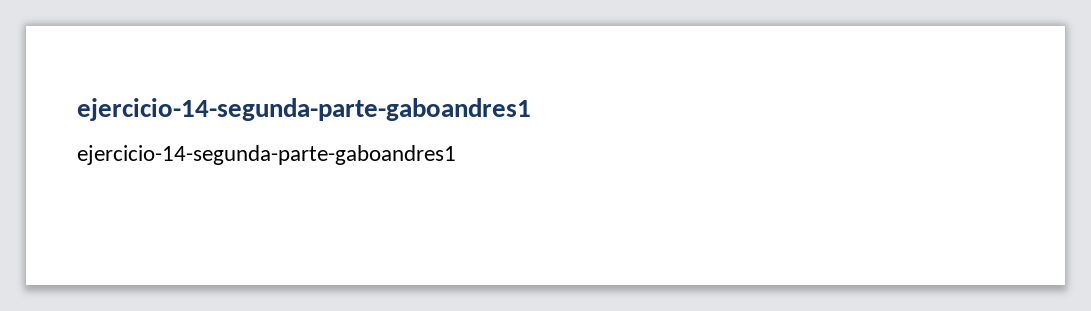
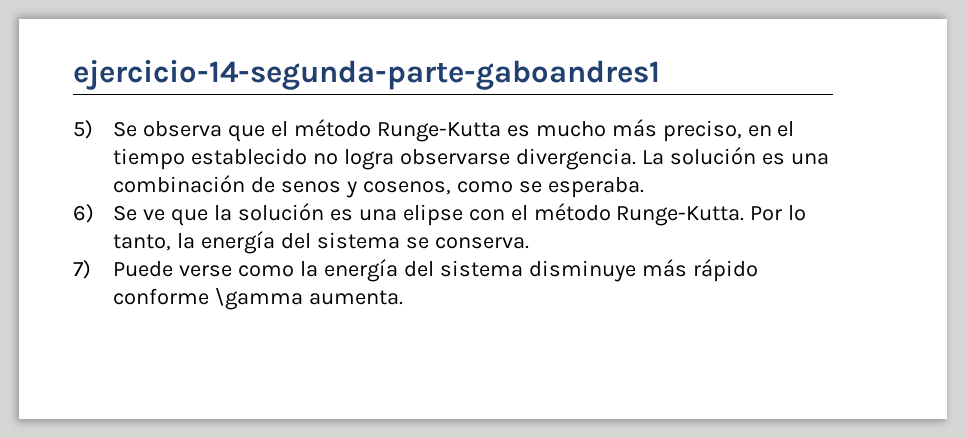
[77,145,456,165] ejercicio-14-segunda-parte-gaboandres1 -> [73,119,795,142] [113,147,829,170] [113,175,644,198] [73,203,807,226] [113,231,529,254] [73,259,758,282] [113,287,403,310] 5) Se observa que el método Runge-Kutta es mucho más preciso, en el tiempo establecido no logra observarse divergencia. La solución es una combinación de senos y cosenos, como se esperaba. // 6) Se ve que la solución es una elipse con el método Runge-Kutta. Por lo tanto, la energía del sistema se conserva. // 7) Puede verse como la energía del sistema disminuye más rápido conforme \gamma aumenta.

